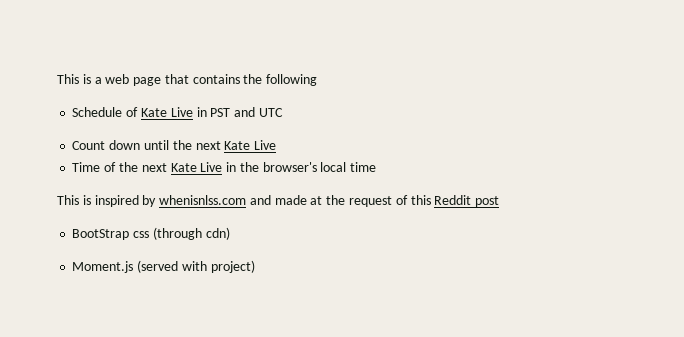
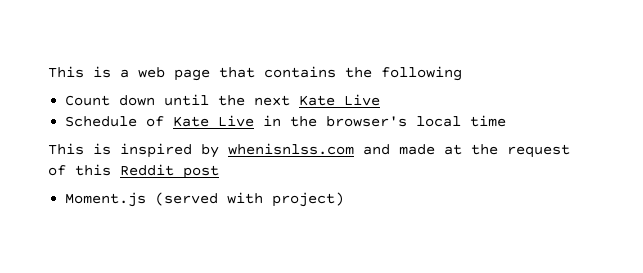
[72,107,283,117] // Schedule of Kate Live in PST and UTC -> (462, 73) none
[72,162,167,172] Time of the next -> [65,116,165,127] Schedule of
[72,227,230,240] // BootStrap css (through cdn) -> (219, 172) none

